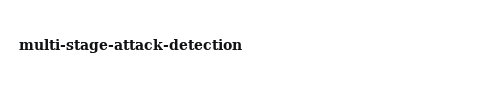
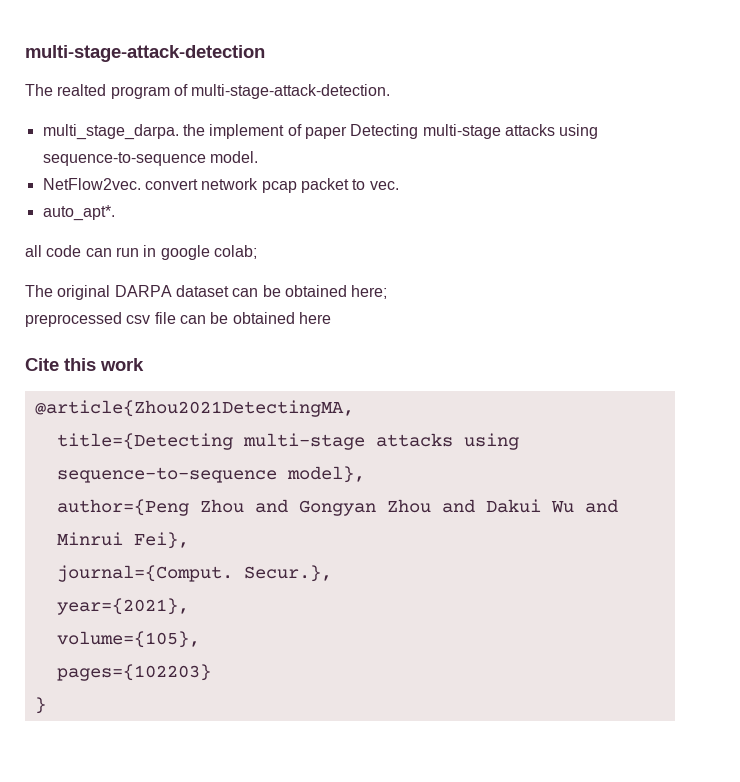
(242, 46) none -> [25,84,391,99] [42,124,599,140] [42,151,258,166] [42,178,399,193] [42,205,115,221] [25,245,257,260] [25,285,388,300] [25,312,331,327] [25,358,144,371] [34,400,354,417] [56,433,519,450] [56,466,365,483] [56,499,618,516] [56,532,189,549] [56,565,332,582] [56,598,189,615] [56,631,200,648] [56,664,211,681] [34,697,46,714] // The realted program of multi-stage-attack-detection. // multi_stage_darpa. the implement of paper Detecting multi-stage attacks using sequence-to-sequence model. // NetFlow2vec. convert network pcap packet to vec. // auto_apt*. // all code can run in google colab; // The original DARPA dataset can be obtained here; // preprocessed csv file can be obtained here // Cite this work // @article{Zhou2021DetectingMA, // title={Detecting multi-stage attacks using sequence-to-sequence model}, // author={Peng Zhou and Gongyan Zhou and Dakui Wu and Minrui Fei}, // journal={Comput. Secur.}, // year={2021}, // volume={105}, // pages={102203} // }

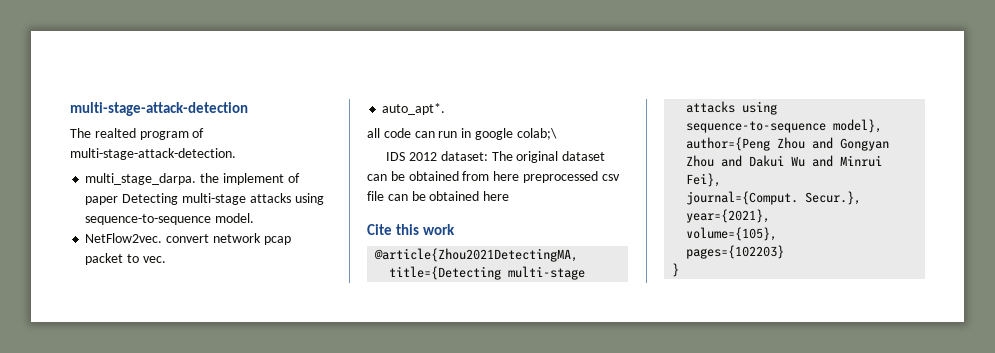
[213,245,257,259] colab; // -> [516,128,557,140] [386,151,488,161] colab;\ // IDS 2012 dataset:
[114,285,172,297] DARPA -> (559, 157) none
[351,285,388,299] here; // -> [462,171,520,181] from here

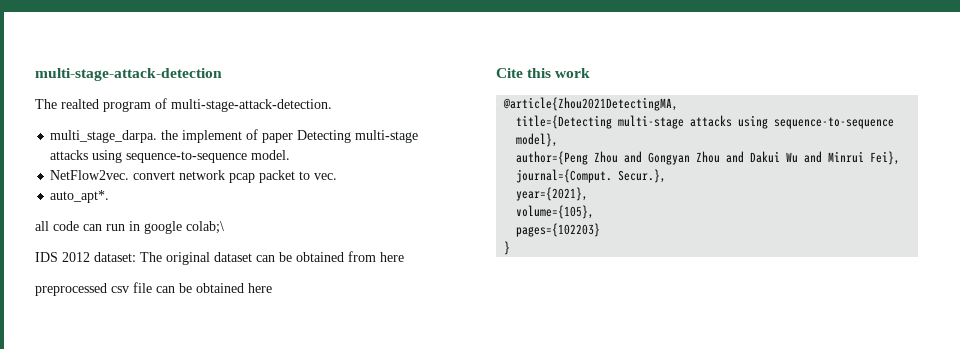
(520, 176) none -> (404, 257) //

